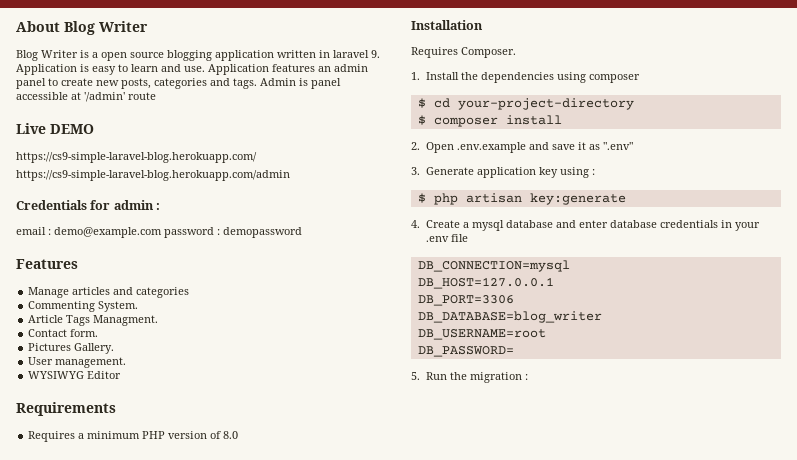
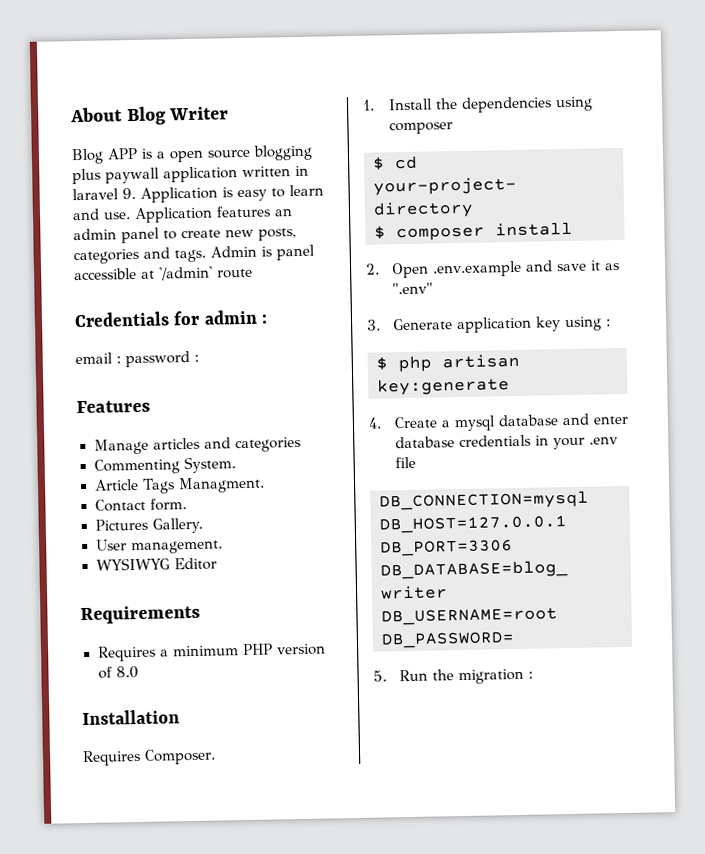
[41,50,78,58] Writer -> [107,147,138,160] APP
(212, 55) none -> [72,167,160,185] plus paywall
[16,123,94,134] [16,152,257,163] [16,170,290,181] // Live DEMO // https://cs9-simple-laravel-blog.herokuapp.com/ // https://cs9-simple-laravel-blog.herokuapp.com/admin -> (253, 273) none
[54,227,162,238] demo@example.com -> (121, 360) none
[223,227,302,238] demopassword -> (199, 358) none

